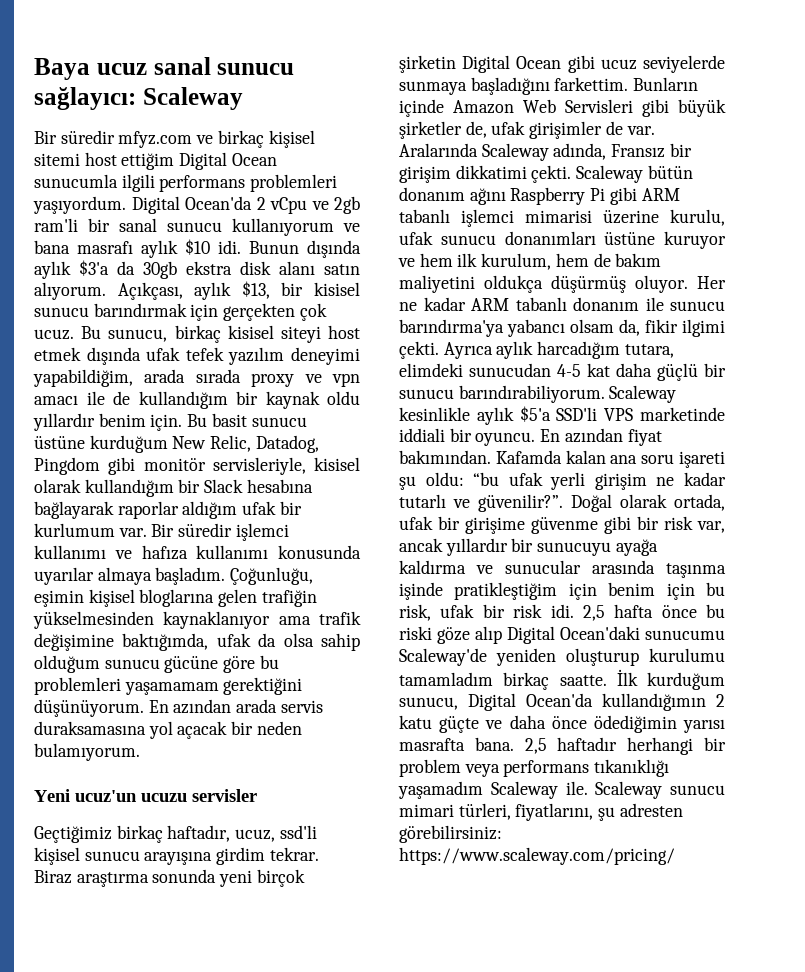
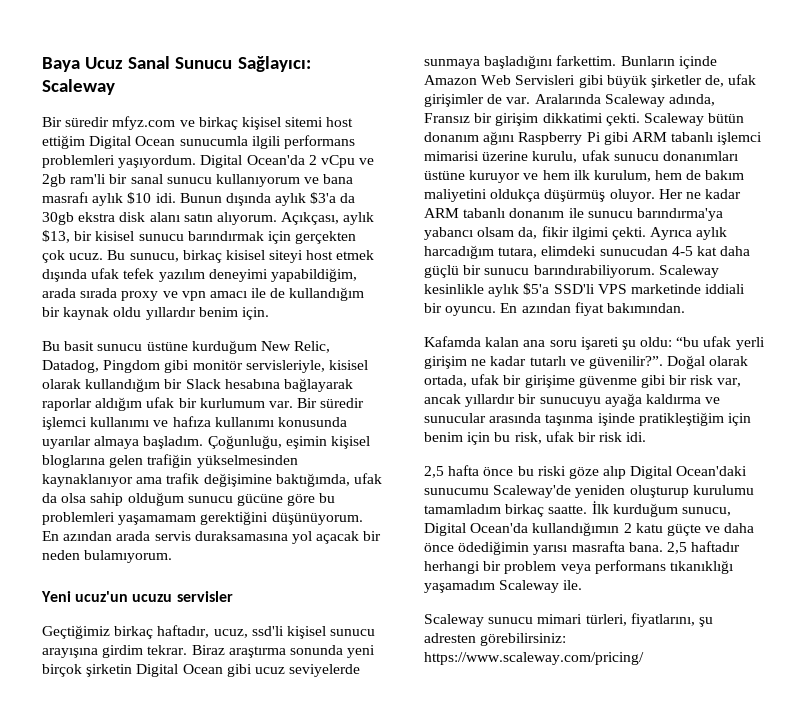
[96,57,295,75] [34,87,136,110] ucuz sanal sunucu sağlayıcı: -> [85,56,311,72] Ucuz Sanal Sunucu Sağlayıcı:
(183, 422) none -> (269, 313) //
(491, 457) none -> (685, 308) //
(574, 611) none -> (647, 437) //
(588, 788) none -> (583, 585) //

